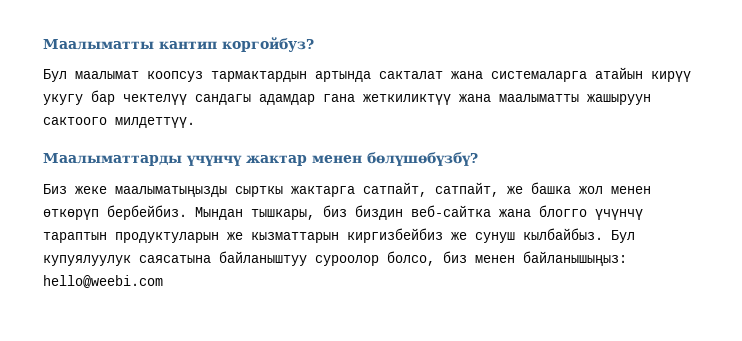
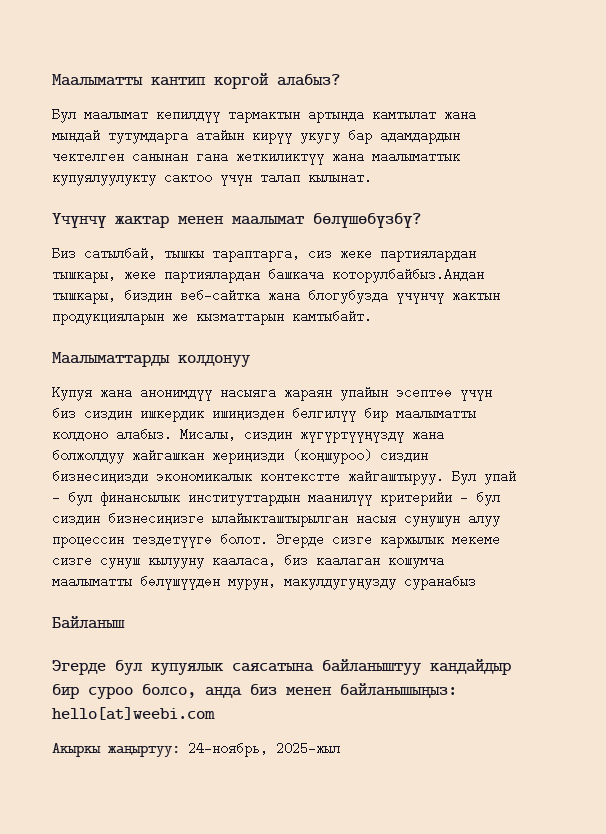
[222,37,314,52] коргойбуз? -> [214,73,340,89] коргой алабыз?
[147,67,691,82] [43,90,651,105] [43,117,195,128] [43,153,242,166] коопсуз тармактардын артында сакталат жана системаларга атайын кирүү укугу бар чектелүү сандагы адамдар гана жеткиликтүү жана маалыматты жашыруун сактоого милдеттүү. // Маалыматтарды үчүнчү -> [156,106,476,123] [52,127,460,144] [52,148,460,165] [52,169,372,186] [52,213,107,228] кепилдүү тармактын артында камтылат жана мындай тутумдарга атайын кирүү укугу бар адамдардын чектелген санынан гана жеткиликтүү жана маалыматтык купуялуулукту сактоо үчүн талап кылынат. // Үчүнчү
(362, 159) none -> [232,216,304,225] маалымат
[75,182,651,197] [43,205,643,220] [43,228,635,243] [43,251,627,266] [43,275,163,288] жеке маалыматыңызды сырткы жактарга сатпайт, сатпайт, же башка жол менен өткөрүп бербейбиз. Мындан тышкары, биз биздин веб-сайтка жана блогго үчүнчү тараптын продуктуларын же кызматтарын киргизбейбиз же сунуш кылбайбыз. Бул купуялуулук саясатына байланыштуу суроолор болсо, биз менен байланышыңыз: hello@weebi.com -> [84,245,476,262] [52,266,484,283] [52,287,500,304] [52,308,372,325] [52,352,251,367] [52,384,492,401] [52,405,476,422] [52,426,444,443] [52,447,428,464] [52,468,516,485] [52,489,500,506] [52,510,500,527] [52,531,500,548] [52,552,444,569] [52,573,476,590] [52,616,125,629] [52,659,511,675] [52,683,457,699] [52,707,215,720] [52,740,340,757] сатылбай, тышкы тараптарга, сиз жеке партиялардан тышкары, жеке партиялардан башкача которулбайбыз.Андан тышкары, биздин веб-сайтка жана блогубузда үчүнчү жактын продукцияларын же кызматтарын камтыбайт. // Маалыматтарды колдонуу // Купуя жана анонимдүү насыяга жараян упайын эсептөө үчүн биз сиздин ишкердик ишиңизден белгилүү бир маалыматты колдоно алабыз. Мисалы, сиздин жүгүртүүңүздү жана болжолдуу жайгашкан жериңизди (коңшуроо) сиздин бизнесиңизди экономикалык контекстте жайгаштыруу. Бул упай - бул финансылык институттардын маанилүү критерийи - бул сиздин бизнесиңизге ылайыкташтырылган насыя сунушун алуу процессин тездетүүгө болот. Эгерде сизге каржылык мекеме сизге сунуш кылууну кааласа, биз каалаган кошумча маалыматты бөлүшүүдөн мурун, макулдугуңузду суранабыз // Байланыш // Эгерде бул купуялык саясатына байланыштуу кандайдыр бир суроо болсо, анда биз менен байланышыңыз: hello[at]weebi.com // Акыркы жаңыртуу: 24-ноябрь, 2025-жыл

